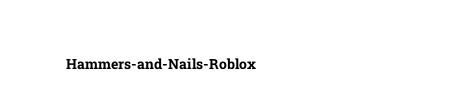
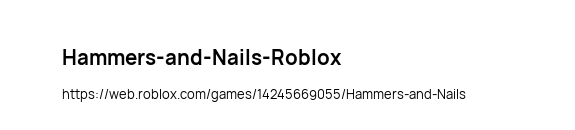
(256, 64) none -> [62,89,466,102] // https://web.roblox.com/games/14245669055/Hammers-and-Nails

